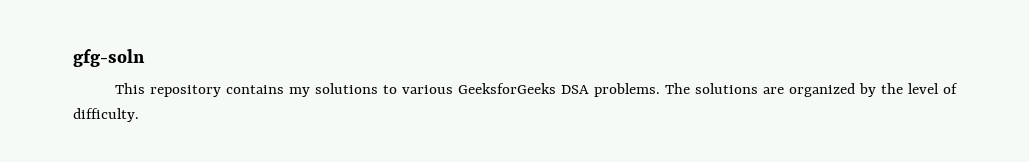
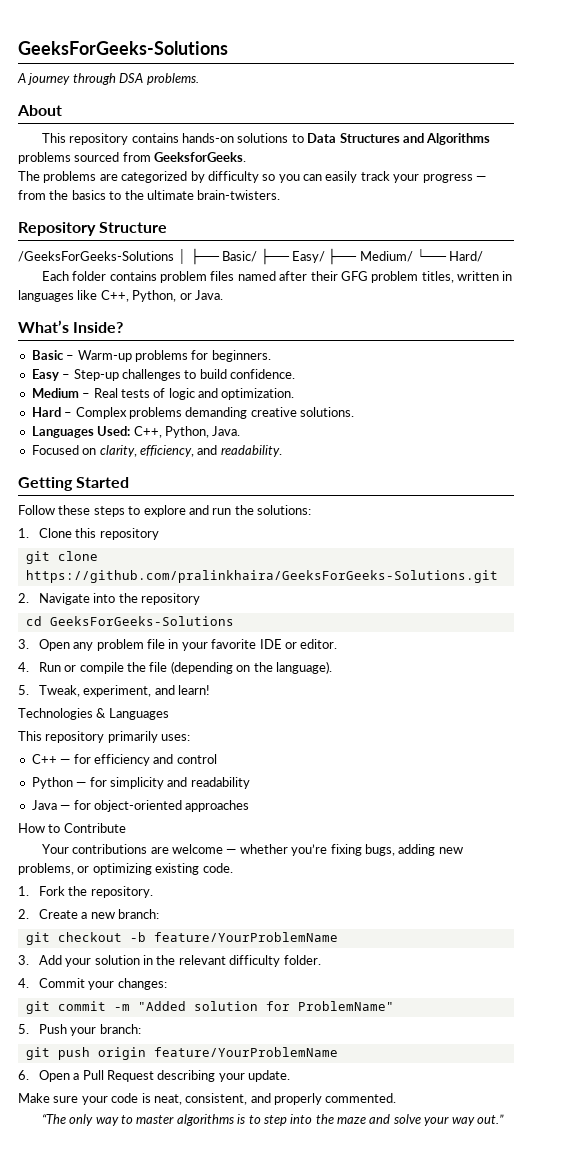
[73,49,145,67] gfg-soln -> [18,41,228,55] [17,73,199,85] [17,105,62,116] GeeksForGeeks-Solutions // A journey through DSA problems. // About
[288,87,310,97] my -> [182,133,235,143] hands-on
[401,83,958,97] [73,108,139,122] various GeeksforGeeks DSA problems. The solutions are organized by the level of difficulty. -> [307,133,491,145] [18,152,247,164] [18,171,486,183] [18,190,281,200] [18,222,168,236] [18,248,484,265] [41,271,513,283] [18,290,223,302] [18,320,124,333] [31,350,271,362] [31,369,295,381] [31,388,295,400] [31,407,354,419] [31,426,241,438] [31,445,282,457] [18,477,130,491] [18,505,311,517] [18,528,159,540] [25,551,98,564] [25,570,498,583] [18,593,201,605] [25,616,234,626] [18,639,338,651] [18,661,332,674] [18,685,211,697] [18,708,169,720] [18,731,191,743] [31,754,217,766] [31,777,250,789] [31,800,250,812] [18,823,126,833] [41,844,463,856] [18,863,233,875] [18,886,153,898] [18,909,160,919] [25,932,338,945] [18,955,321,967] [18,978,167,990] [25,1001,394,1014] [18,1024,141,1036] [25,1047,338,1060] [18,1070,291,1082] [18,1093,397,1105] [41,1114,504,1126] Data Structures and Algorithms problems sourced from GeeksforGeeks. // The problems are categorized by difficulty so you can easily track your progress — from the basics to the ultimate brain-twisters. // Repository Structure // /GeeksForGeeks-Solutions │ ├── Basic/ ├── Easy/ ├── Medium/ └── Hard/ // Each folder contains problem files named after their GFG problem titles, written in languages like C++, Python, or Java. // What’s Inside? // Basic – Warm-up problems for beginners. // Easy – Step-up challenges to build confidence. // Medium – Real tests of logic and optimization. // Hard – Complex problems demanding creative solutions. // Languages Used: C++, Python, Java. // Focused on clarity, efficiency, and readability. // Getting Started // Follow these steps to explore and run the solutions: // 1. Clone this repository // git clone https://github.com/pralinkhaira/GeeksForGeeks-Solutions.git // 2. Navigate into the repository // cd GeeksForGeeks-Solutions // 3. Open any problem file in your favorite IDE or editor. // 4. Run or compile the file (depending on the language). // 5. Tweak, experiment, and learn! // Technologies & Languages // This repository primarily uses: // C++ — for efficiency and control // Python — for simplicity and readability // Java — for object-oriented approaches // How to Contribute // Your contributions are welcome — whether you’re fixing bugs, adding new problems, or optimizing existing code. // 1. Fork the repository. // 2. Create a new branch: // git checkout -b feature/YourProblemName // 3. Add your solution in the relevant difficulty folder. // 4. Commit your changes: // git commit -m "Added solution for ProblemName" // 5. Push your branch: // git push origin feature/YourProblemName // 6. Open a Pull Request describing your update. // Make sure your code is neat, consistent, and properly commented. // “The only way to master algorithms is to step into the maze and solve your way out.”

